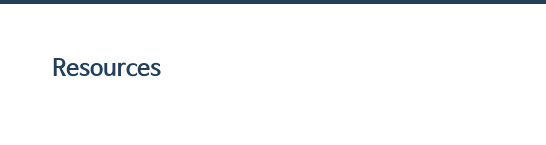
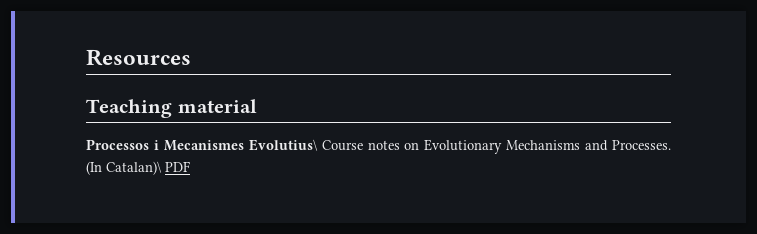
(161, 67) none -> [86,99,257,118] [86,139,671,154] [86,161,190,175] // Teaching material // Processos i Mecanismes Evolutius\ Course notes on Evolutionary Mechanisms and Processes. (In Catalan)\ PDF

